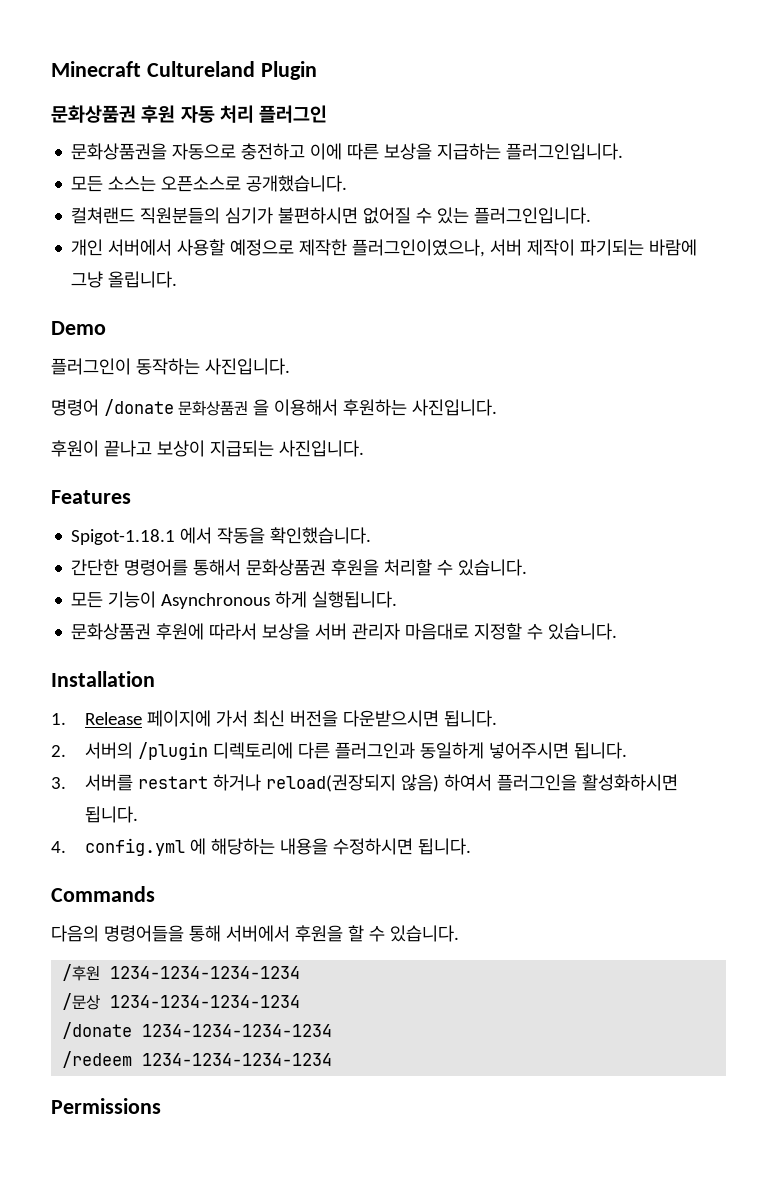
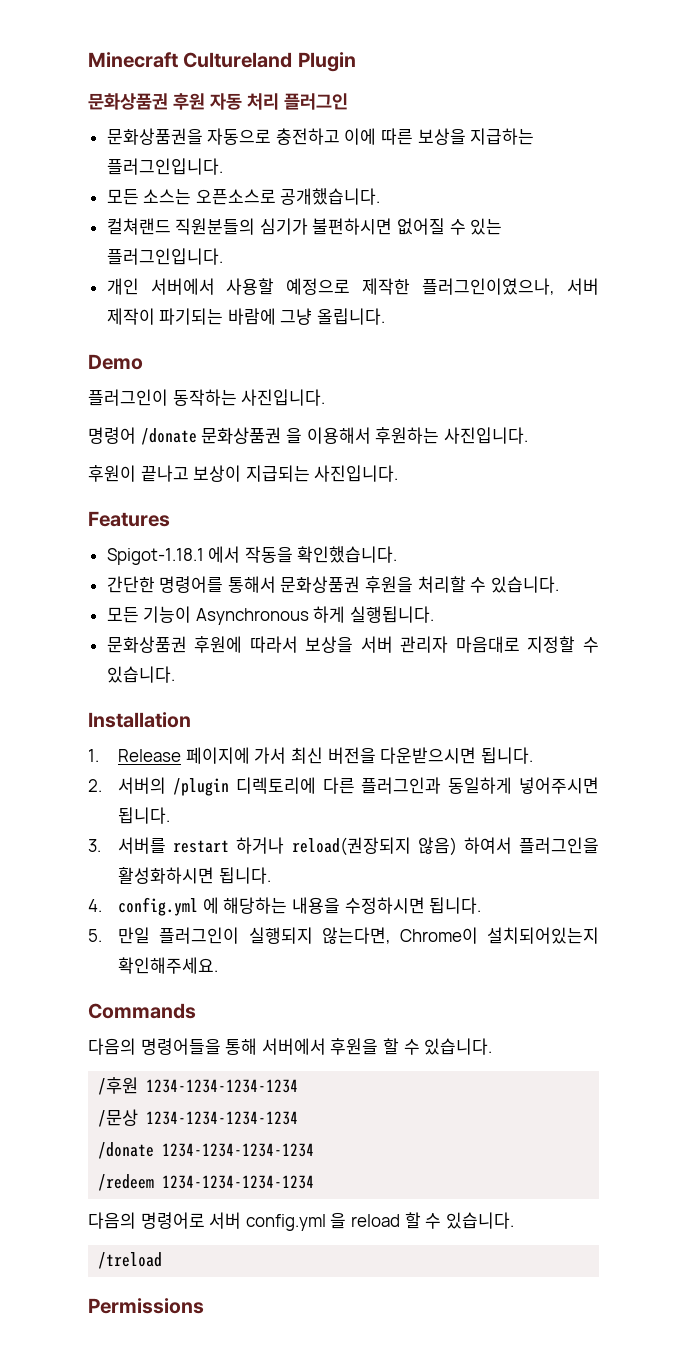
(471, 846) none -> [88,927,599,944] [118,957,219,974] // 5. 만일 플러그인이 실행되지 않는다면, Chrome이 설치되어있는지 확인해주세요.
(333, 1059) none -> [88,1212,514,1231] [98,1252,163,1269] // 다음의 명령어로 서버 config.yml 을 reload 할 수 있습니다. // /treload

